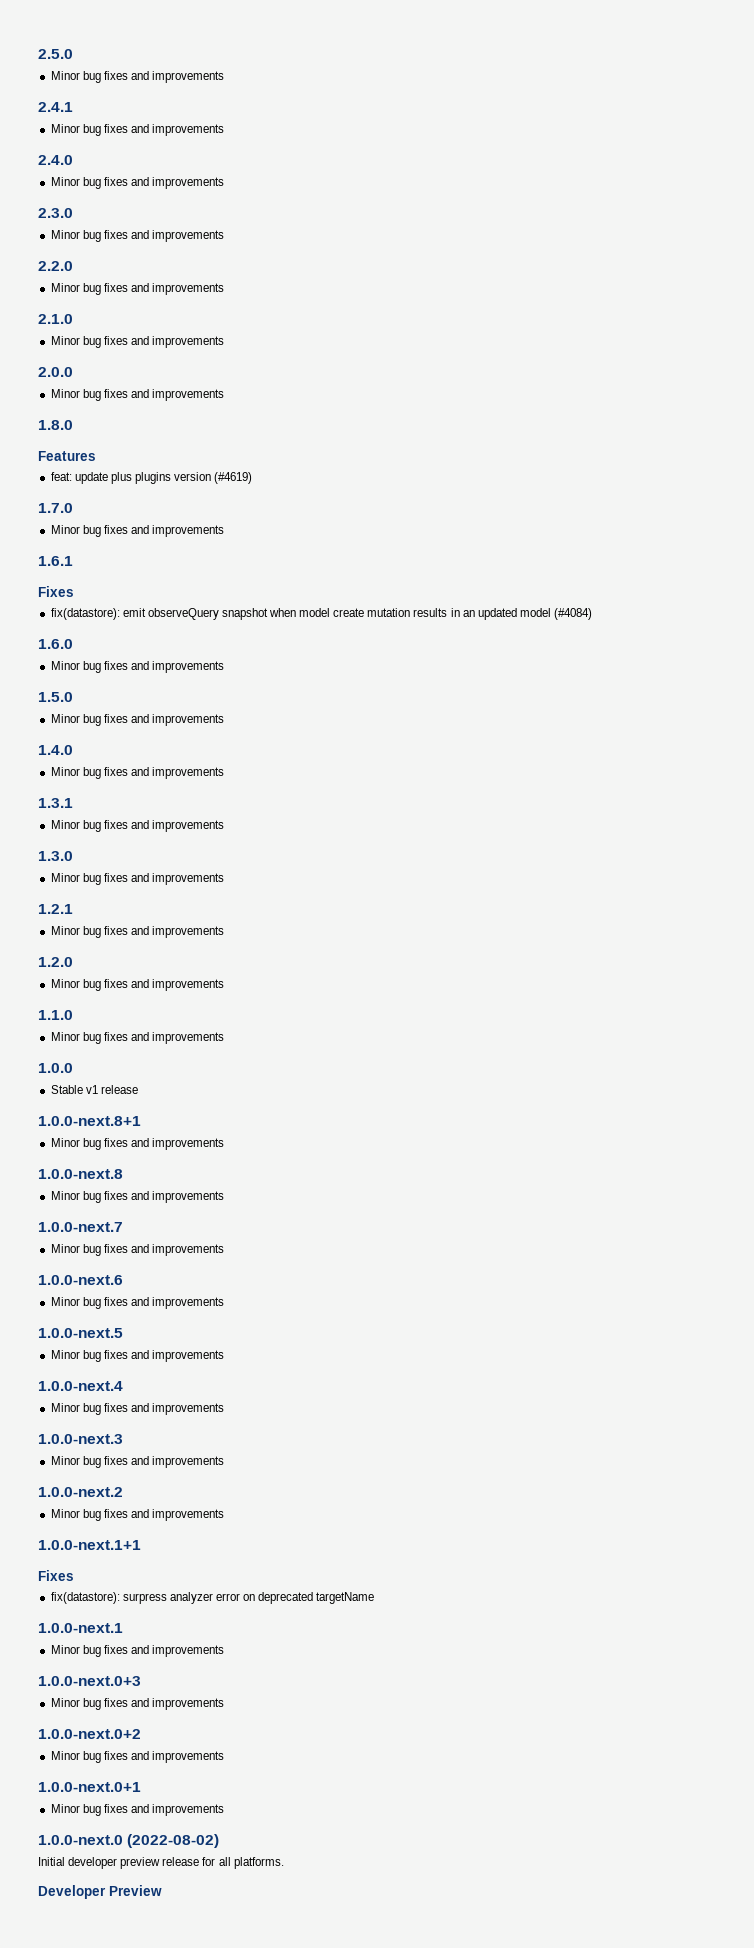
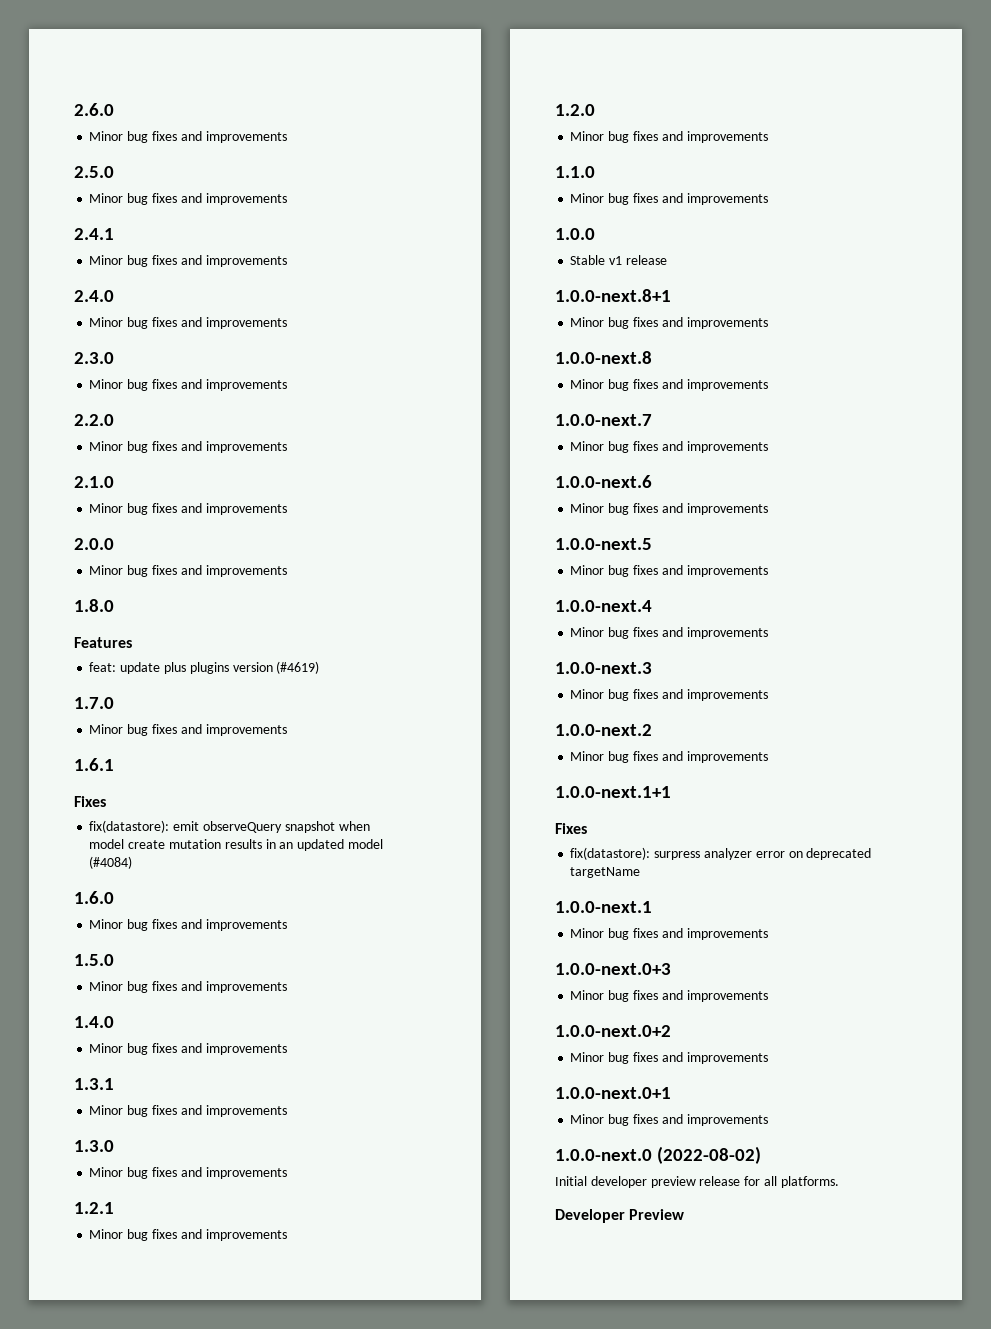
(38, 54) none -> [74,103,114,116] [89,131,287,143] 2.6.0 // Minor bug fixes and improvements //

